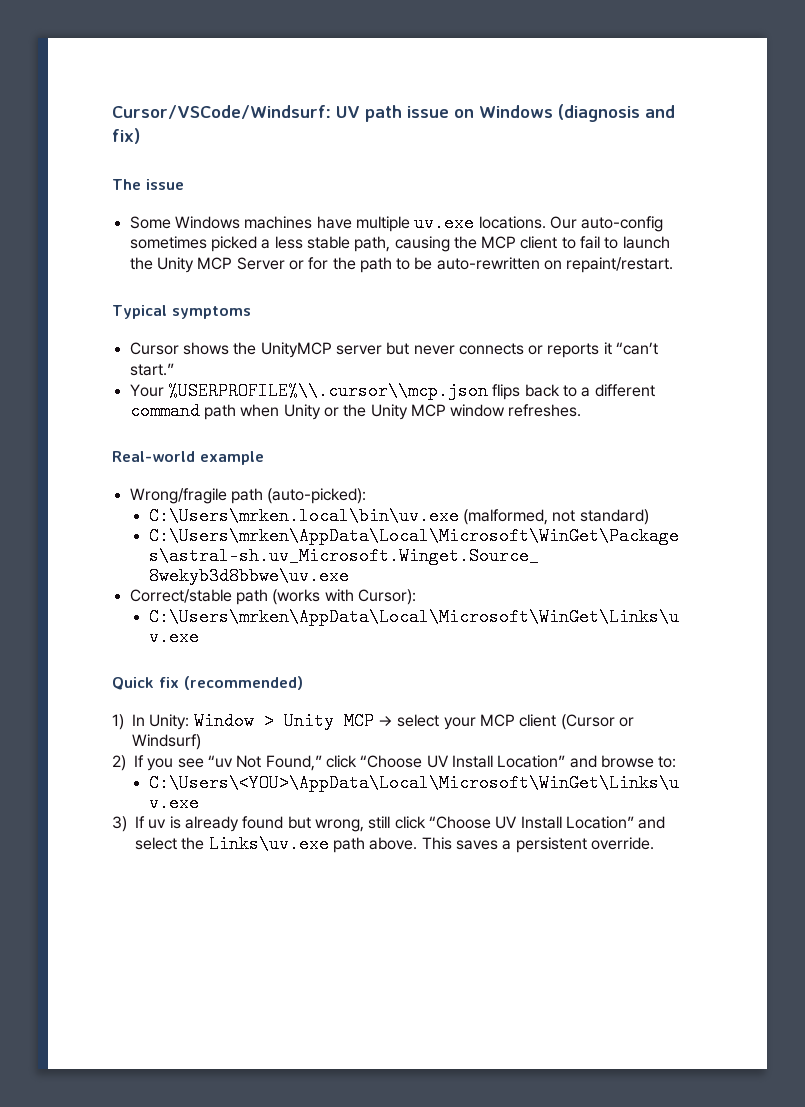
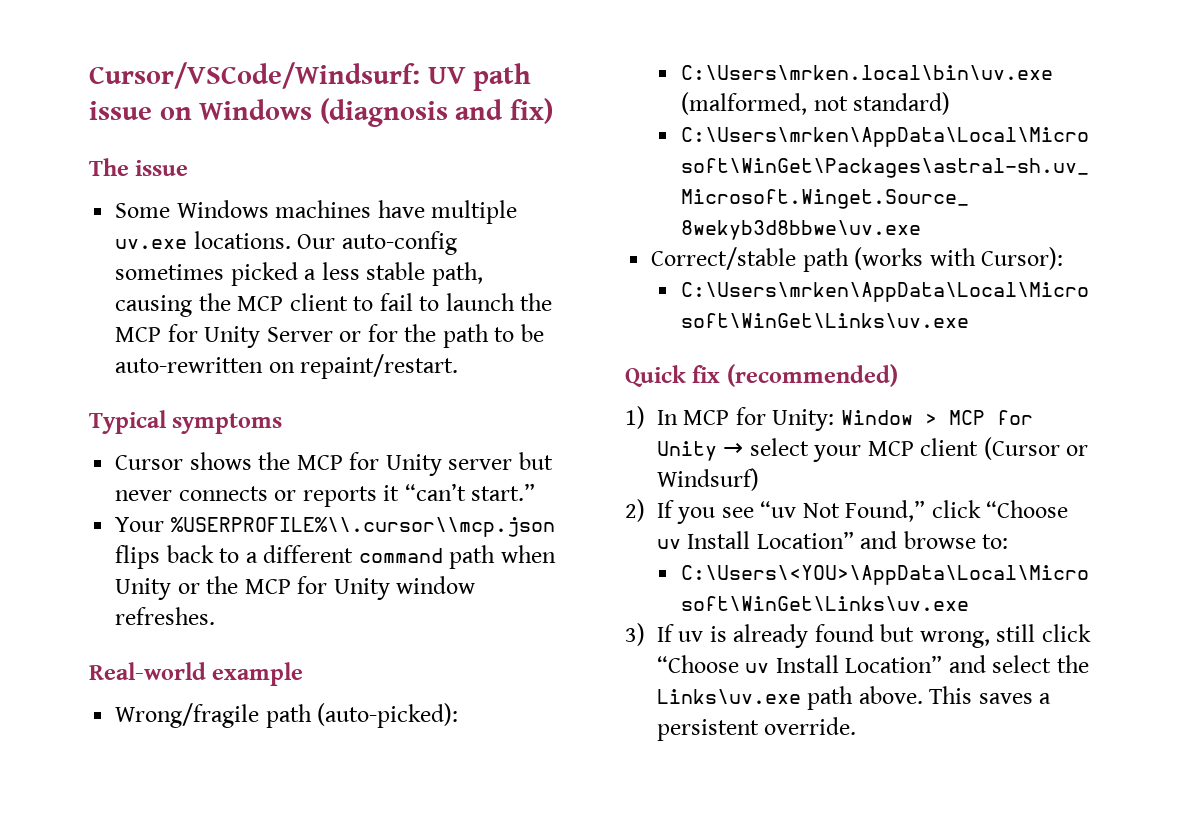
[156,257,233,273] Unity MCP -> [115,324,261,348] MCP for Unity
[260,342,332,358] UnityMCP -> [296,452,442,476] MCP for Unity
[370,404,446,420] Unity MCP -> [244,576,390,600] MCP for Unity
(145, 720) none -> [683,407,766,425] MCP for
[283,712,374,730] Unity MCP -> [948,410,1033,425] [657,441,717,461] MCP for Unity
[426,755,449,768] UV -> [657,539,681,549] uv
[495,816,518,829] UV -> [745,663,770,673] uv

